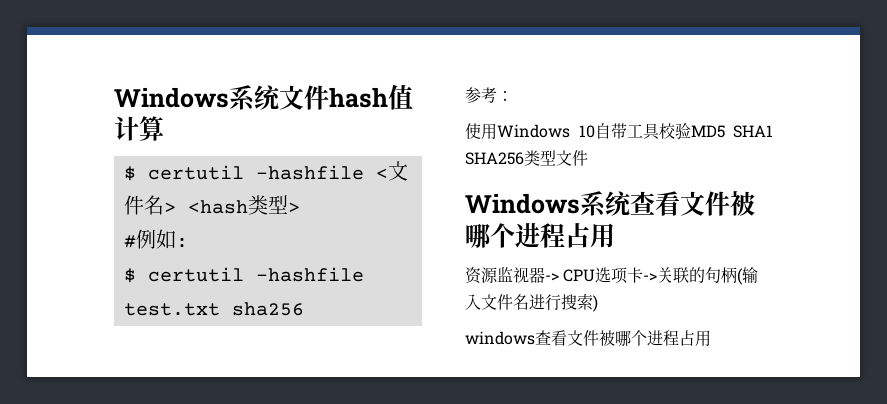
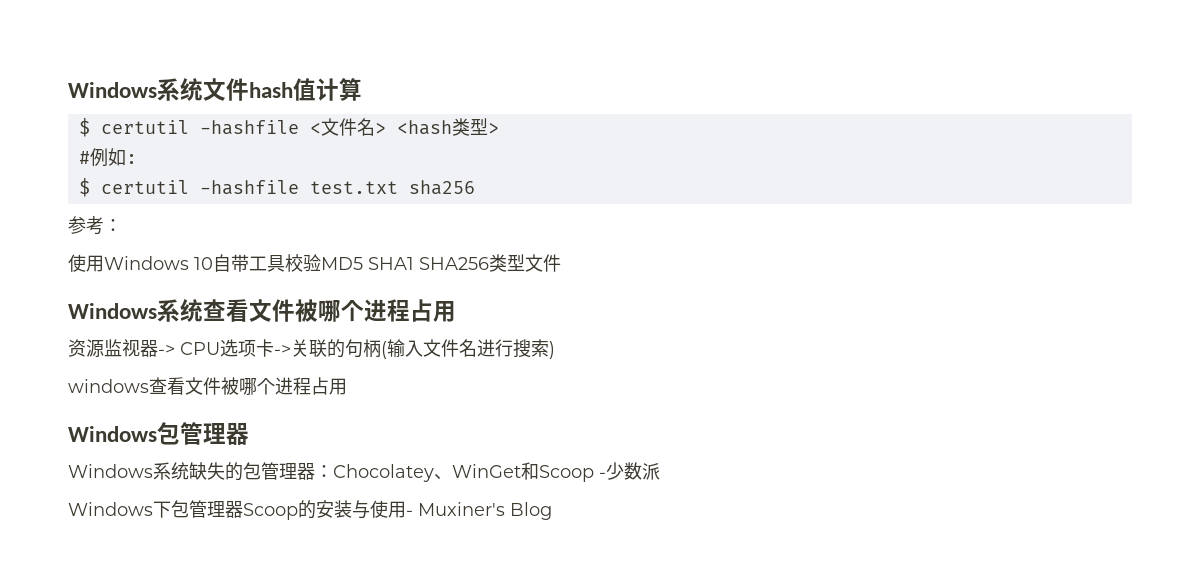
(711, 338) none -> [68,422,249,445] [68,462,660,482] [68,500,552,520] // Windows包管理器 // Windows系统缺失的包管理器：Chocolatey、WinGet和Scoop -少数派 // Windows下包管理器Scoop的安装与使用- Muxiner's Blog

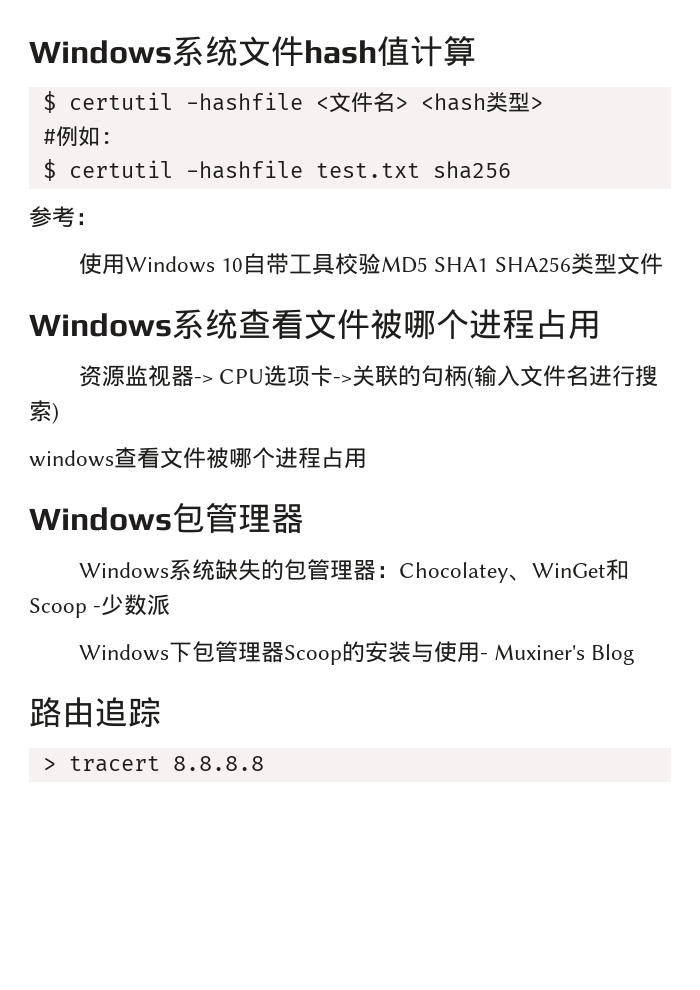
(552, 511) none -> [29,697,161,728] [42,756,264,772] // 路由追踪 // > tracert 8.8.8.8

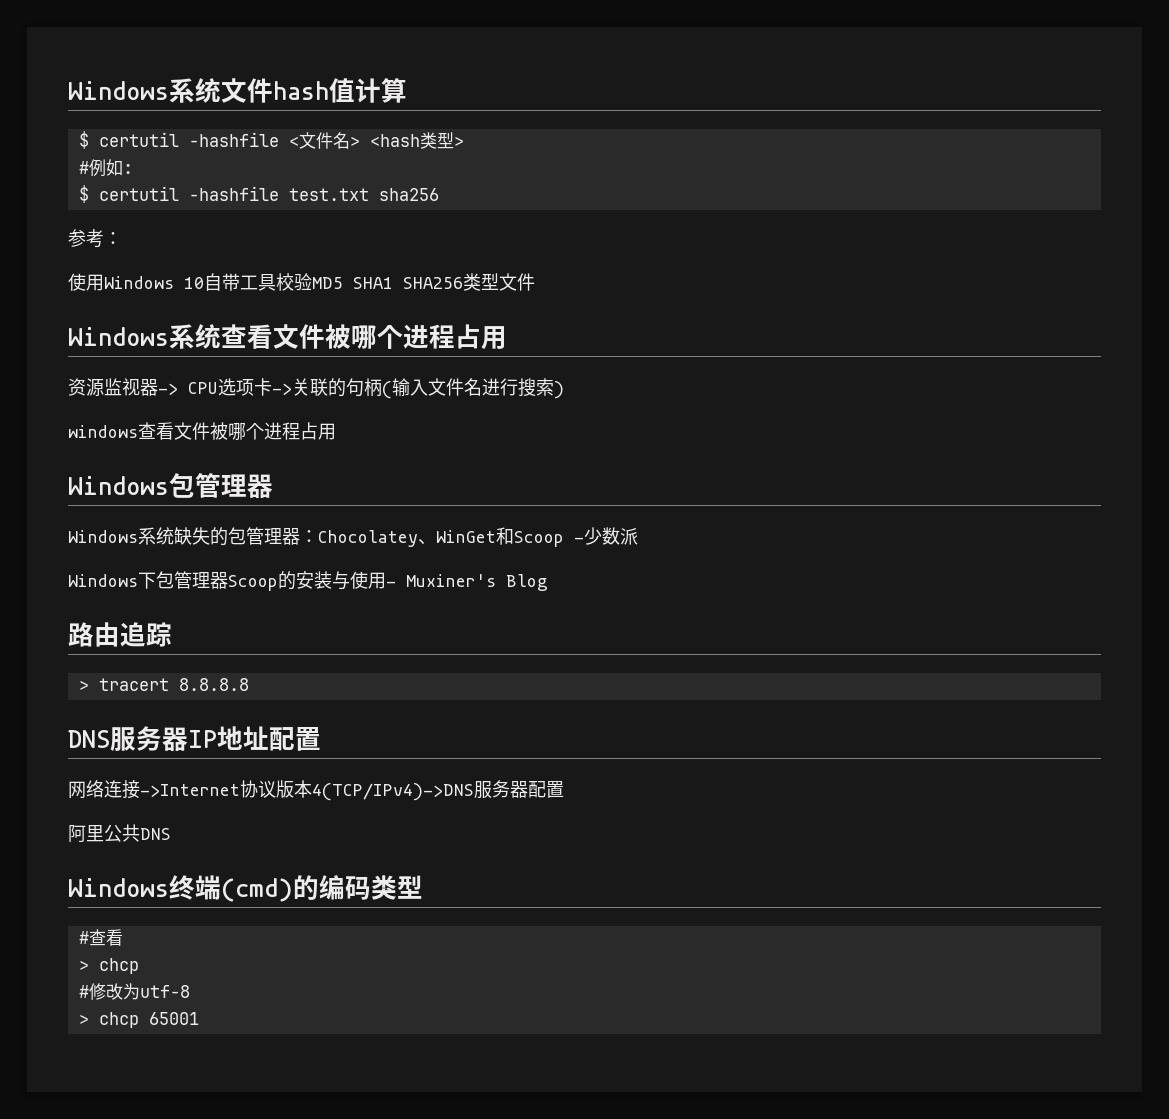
(264, 763) none -> [68,726,321,751] [68,780,564,801] [68,824,171,843] [68,875,423,902] [78,929,123,946] [78,958,139,974] [78,983,190,1000] [78,1012,199,1028] // DNS服务器IP地址配置 // 网络连接->Internet协议版本4(TCP/IPv4)->DNS服务器配置 // 阿里公共DNS // Windows终端(cmd)的编码类型 // #查看 // > chcp // #修改为utf-8 // > chcp 65001

